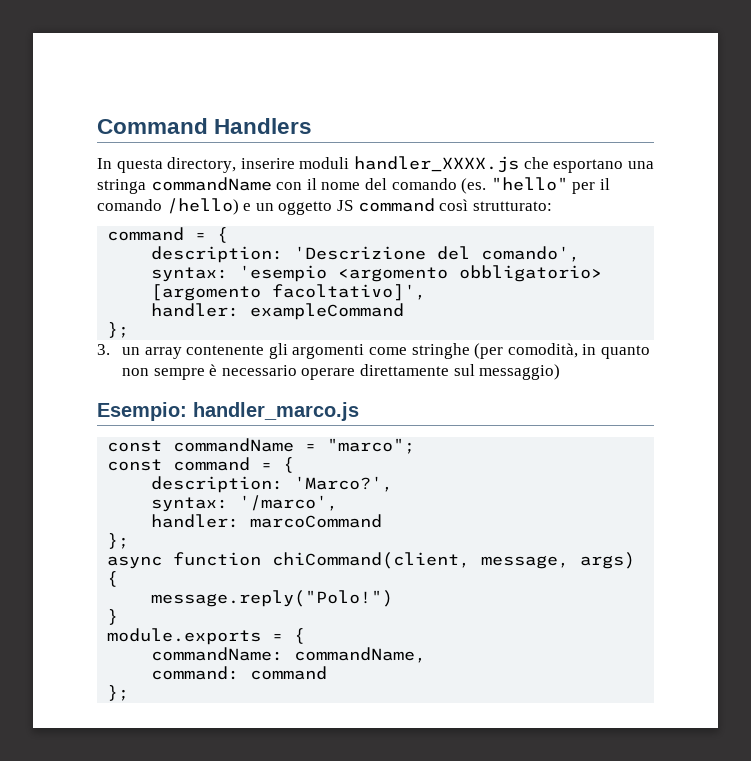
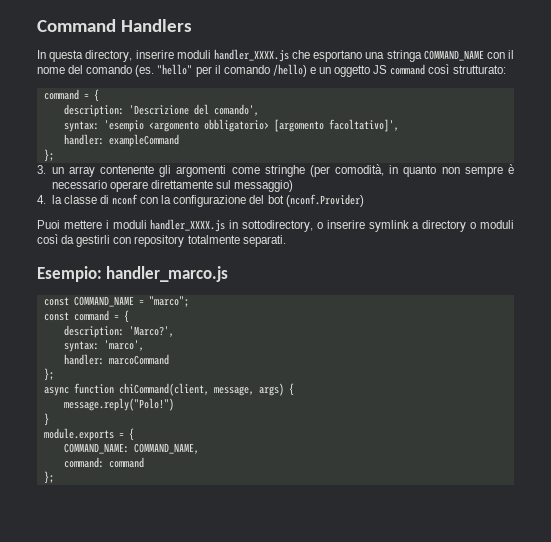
[150,177,272,191] commandName -> [423,50,484,61] COMMAND_NAME
(561, 372) none -> [37,194,364,207] [37,219,515,232] [37,234,286,247] // 4. la classe di nconf con la configurazione del bot (nconf.Provider) // Puoi mettere i moduli handler_XXXX.js in sottodirectory, o inserire symlink a directory o moduli così da gestirli con repository totalmente separati.
[173,438,295,452] commandName -> [73,296,134,307] COMMAND_NAME
[239,495,339,511] '/marco', -> [103,340,144,351] 'marco',
[151,647,427,663] commandName: commandName, -> [63,443,199,454] COMMAND_NAME: COMMAND_NAME,

